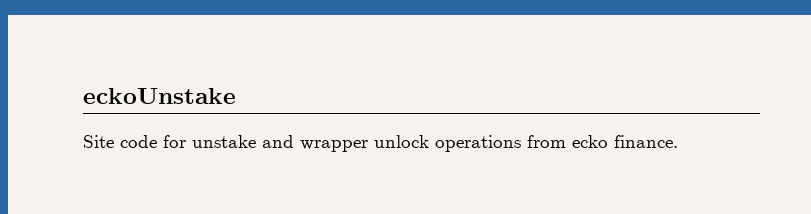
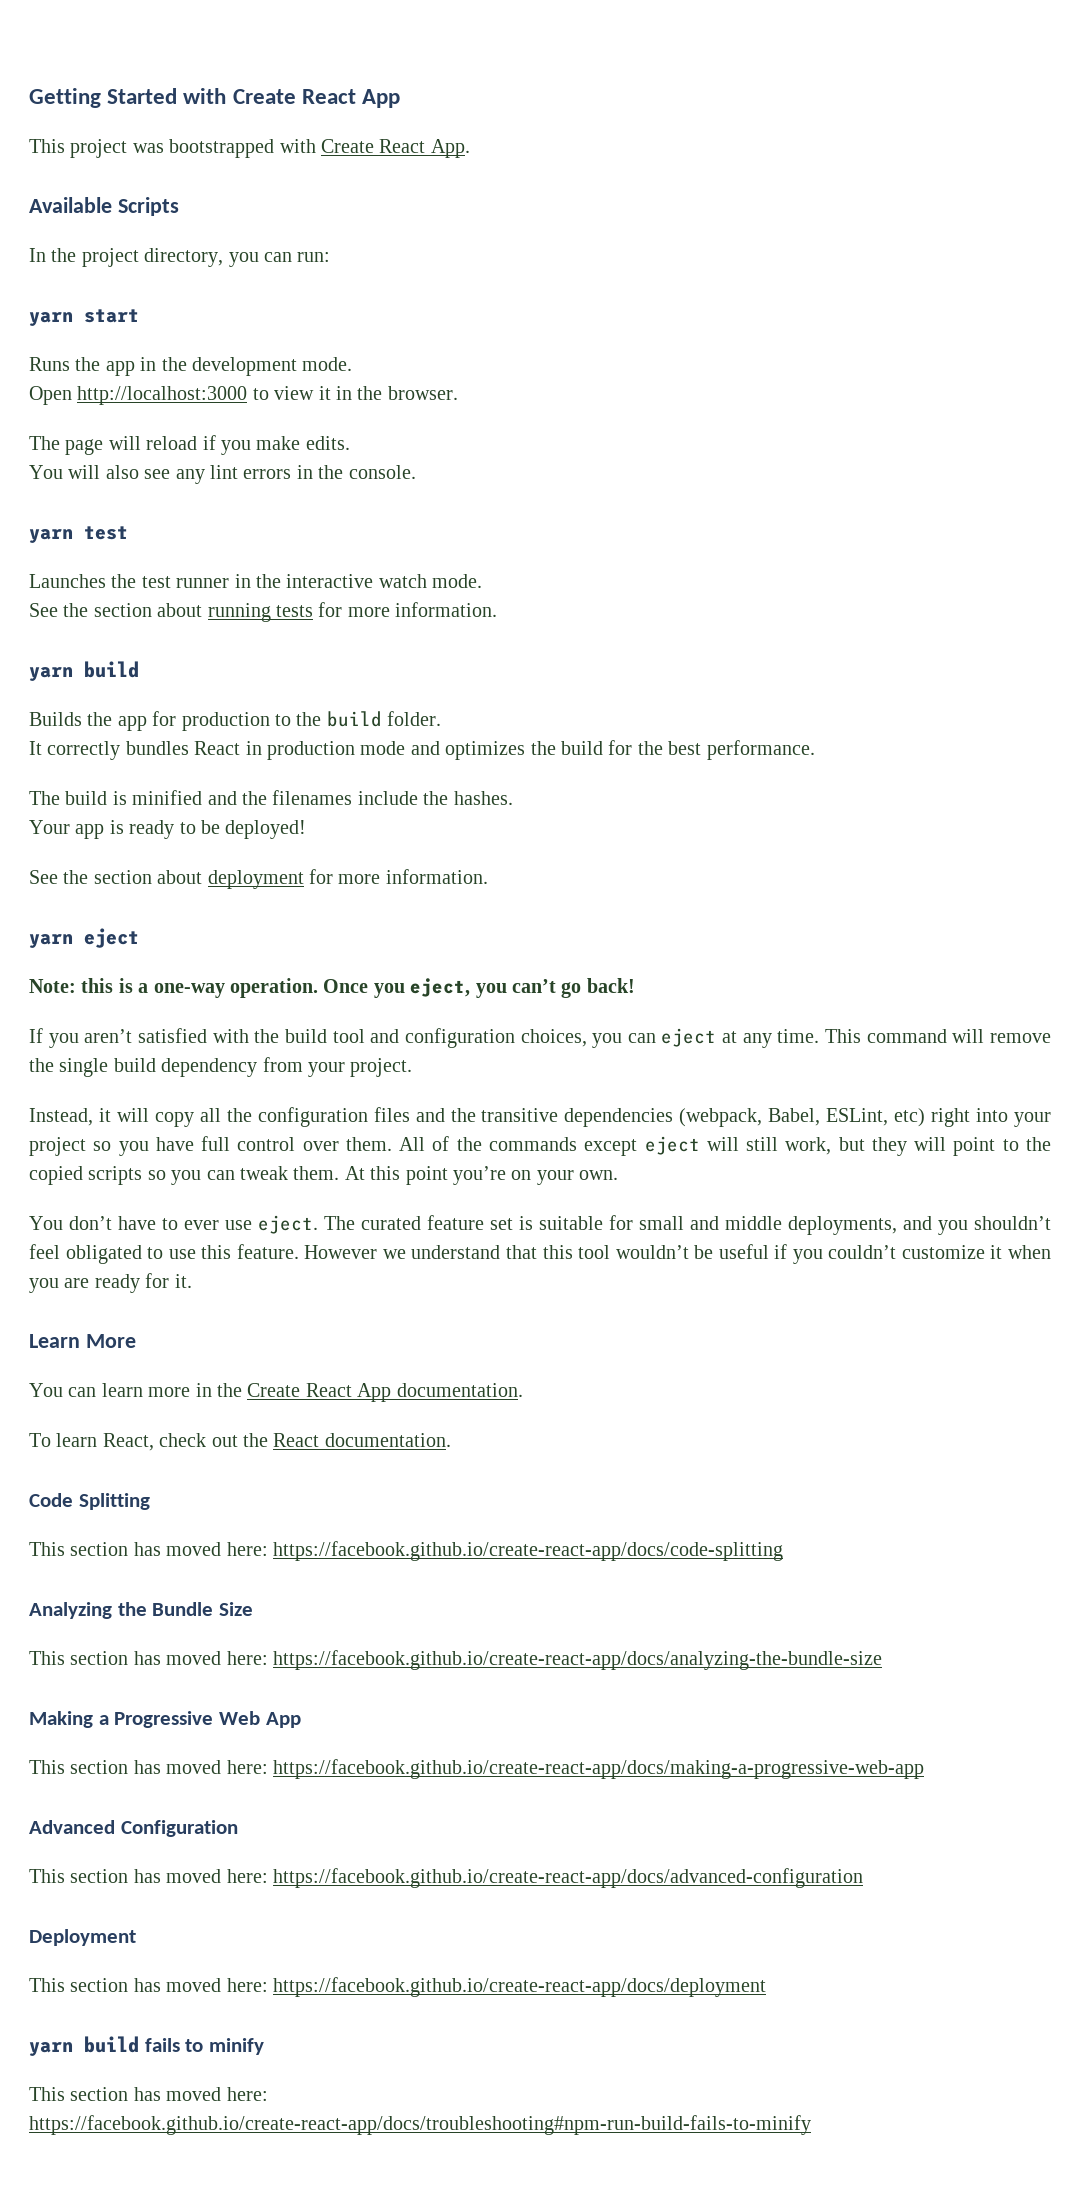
[83,88,236,104] [83,135,678,152] eckoUnstake // Site code for unstake and wrapper unlock operations from ecko finance. -> [29,88,401,108] [29,139,470,158] [29,197,179,216] [29,248,331,267] [29,309,139,326] [29,357,353,376] [29,386,458,405] [29,435,350,455] [29,465,416,484] [29,526,128,543] [29,574,483,588] [29,602,498,622] [29,661,139,681] [29,711,442,731] [29,740,815,760] [29,790,513,805] [29,820,307,839] [29,869,488,889] [29,928,139,948] [29,978,635,998] [29,1028,1051,1048] [29,1057,413,1077] [29,1107,1051,1127] [29,1136,1051,1156] [29,1166,619,1185] [29,1215,1051,1235] [29,1244,1051,1264] [29,1273,192,1293] [29,1334,136,1348] [29,1383,523,1402] [29,1433,451,1451] [29,1493,150,1510] [29,1541,783,1561] [29,1602,254,1619] [29,1650,882,1670] [29,1711,301,1728] [29,1759,924,1779] [29,1820,238,1837] [29,1868,863,1888] [29,1929,136,1946] [29,1977,766,1997] [29,2036,265,2056] [29,2087,268,2101] [29,2115,811,2135] Getting Started with Create React App // This project was bootstrapped with Create React App. // Available Scripts // In the project directory, you can run: // yarn start // Runs the app in the development mode. // Open http://localhost:3000 to view it in the browser. // The page will reload if you make edits. // You will also see any lint errors in the console. // yarn test // Launches the test runner in the interactive watch mode. // See the section about running tests for more information. // yarn build // Builds the app for production to the build folder. // It correctly bundles React in production mode and optimizes the build for the best performance. // The build is minified and the filenames include the hashes. // Your app is ready to be deployed! // See the section about deployment for more information. // yarn eject // Note: this is a one-way operation. Once you eject, you can’t go back! // If you aren’t satisfied with the build tool and configuration choices, you can eject at any time. This command will remove the single build dependency from your project. // Instead, it will copy all the configuration files and the transitive dependencies (webpack, Babel, ESLint, etc) right into your project so you have full control over them. All of the commands except eject will still work, but they will point to the copied scripts so you can tweak them. At this point you’re on your own. // You don’t have to ever use eject. The curated feature set is suitable for small and middle deployments, and you shouldn’t feel obligated to use this feature. However we understand that this tool wouldn’t be useful if you couldn’t customize it when you are ready for it. // Learn More // You can learn more in the Create React App documentation. // To learn React, check out the React documentation. // Code Splitting // This section has moved here: https://facebook.github.io/create-react-app/docs/code-splitting // Analyzing the Bundle Size // This section has moved here: https://facebook.github.io/create-react-app/docs/analyzing-the-bundle-size // Making a Progressive Web App // This section has moved here: https://facebook.github.io/create-react-app/docs/making-a-progressive-web-app // Advanced Configuration // This section has moved here: https://facebook.github.io/create-react-app/docs/advanced-configuration // Deployment // This section has moved here: https://facebook.github.io/create-react-app/docs/deployment // yarn build fails to minify // This section has moved here: https://facebook.github.io/create-react-app/docs/troubleshooting#npm-run-build-fails-to-minify

